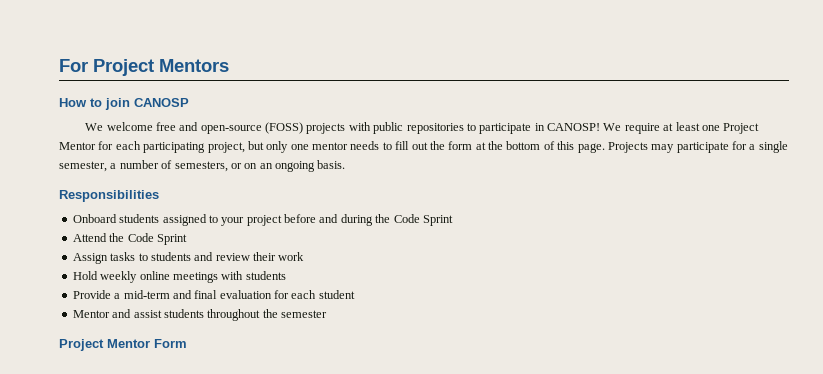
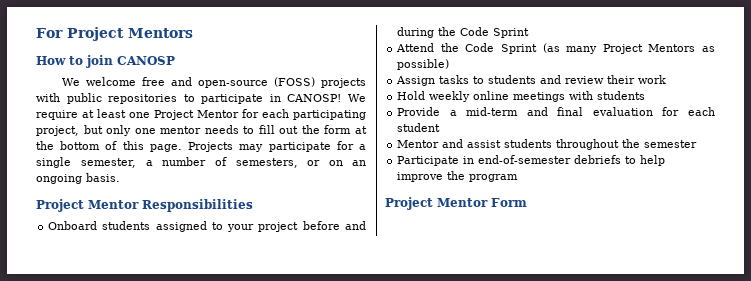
(346, 164) none -> [36,199,139,212] Project Mentor
(187, 239) none -> [542,43,715,54] [397,59,450,70] (as many Project Mentors as possible)
(327, 314) none -> [397,155,666,166] [397,171,519,182] // Participate in end-of-semester debriefs to help improve the program

